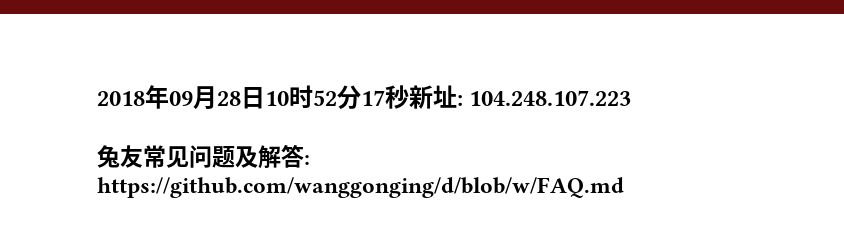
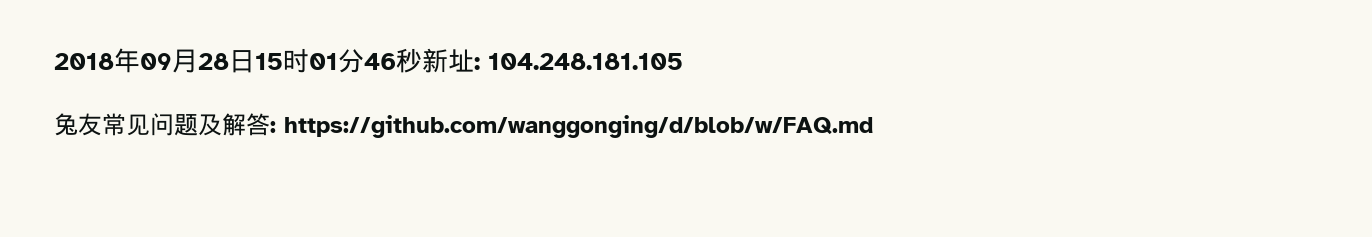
[265,85,385,110] 10时52分17 -> [255,48,396,73] 15时01分46
[469,90,632,106] 104.248.107.223 -> [488,53,683,70] 104.248.181.105

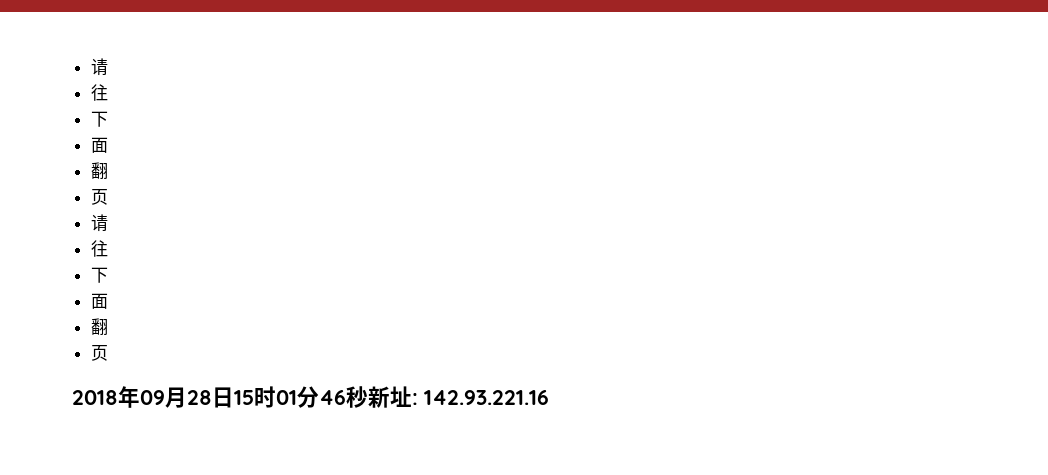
(54, 61) none -> [90,58,108,76] [90,84,108,101] [90,111,108,127] [90,137,108,153] [90,162,108,179] [90,189,108,205] [90,214,108,232] [90,240,108,257] [90,267,108,283] [90,293,108,309] [90,318,108,335] [90,345,108,361] 请 // 往 // 下 // 面 // 翻 // 页 // 请 // 往 // 下 // 面 // 翻 // 页 //
[488,53,683,70] [54,113,873,138] 104.248.181.105 // 兔友常见问题及解答: https://github.com/wanggonging/d/blob/w/FAQ.md -> [424,390,549,405] 142.93.221.16

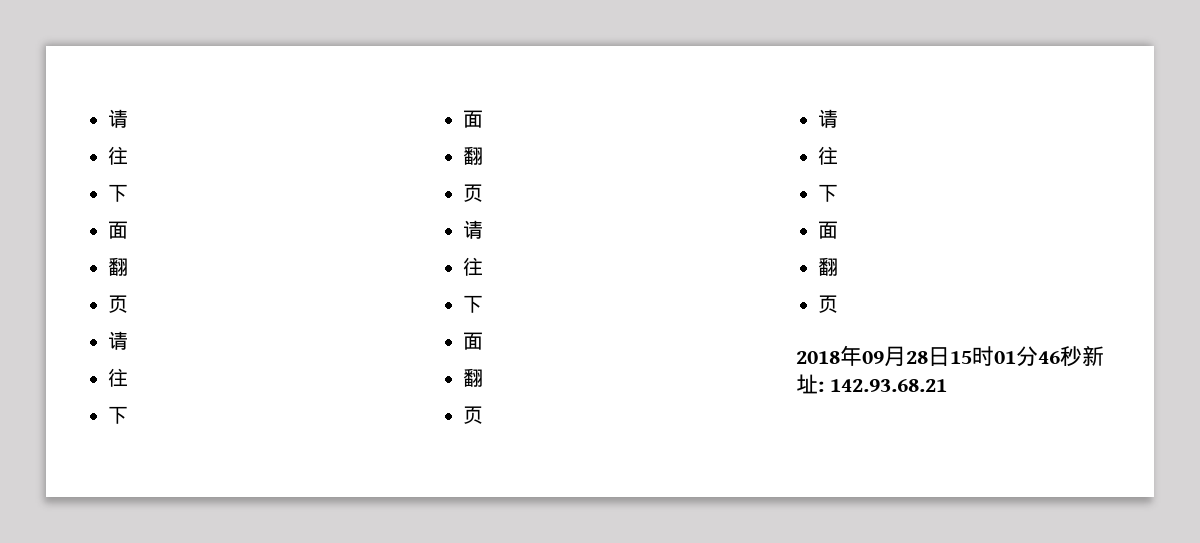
[90,58,108,76] [90,84,108,101] [90,111,108,127] [90,137,108,153] [90,162,108,179] [90,189,108,205] [90,214,108,232] [90,240,108,257] [90,267,108,283] [90,293,108,309] [90,318,108,335] [90,345,108,361] 请 // 往 // 下 // 面 // 翻 // 页 // 请 // 往 // 下 // 面 // 翻 // 页 -> [108,109,128,128] [108,146,128,165] [108,184,128,202] [108,221,128,239] [108,257,128,276] [108,295,128,313] [108,331,128,350] [108,368,128,387] [108,406,128,424] [463,110,483,128] [463,146,483,165] [463,184,483,202] [463,220,483,239] [463,257,483,276] [463,295,483,313] [463,332,483,350] [463,368,483,387] [463,406,483,424] [818,109,838,128] [818,146,838,165] [818,184,838,202] [818,221,838,239] [818,257,838,276] [818,295,838,313] 请 // 往 // 下 // 面 // 翻 // 页 // 请 // 往 // 下 // 面 // 翻 // 页 // 请 // 往 // 下 // 面 // 翻 // 页 // 请 // 往 // 下 // 面 // 翻 // 页
[424,390,549,405] 142.93.221.16 -> [830,379,947,392] 142.93.68.21

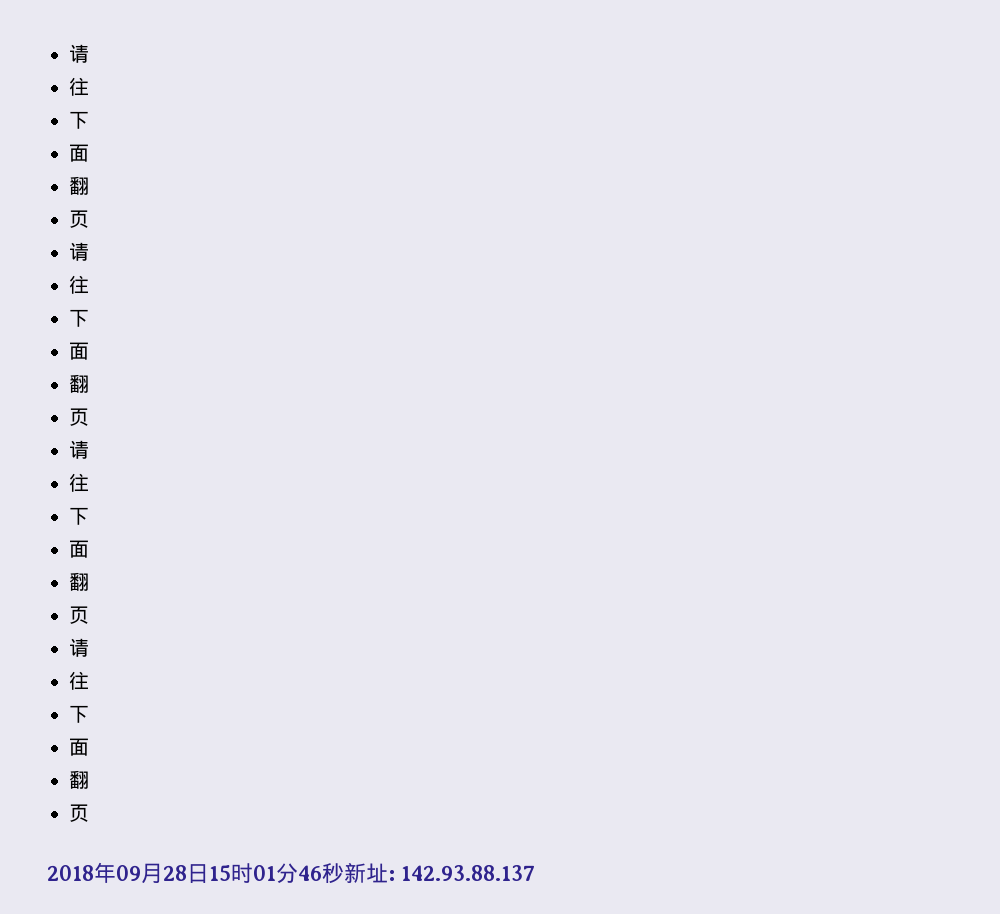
[830,379,947,392] 142.93.68.21 -> [401,865,535,881] 142.93.88.137

